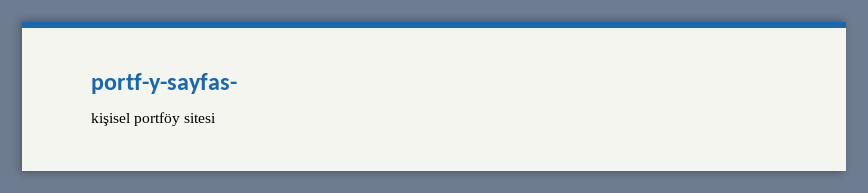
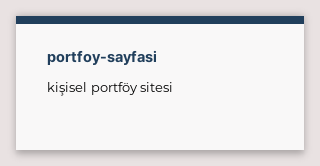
[91,73,237,94] portf-y-sayfas- -> [47,50,157,65] portfoy-sayfasi

